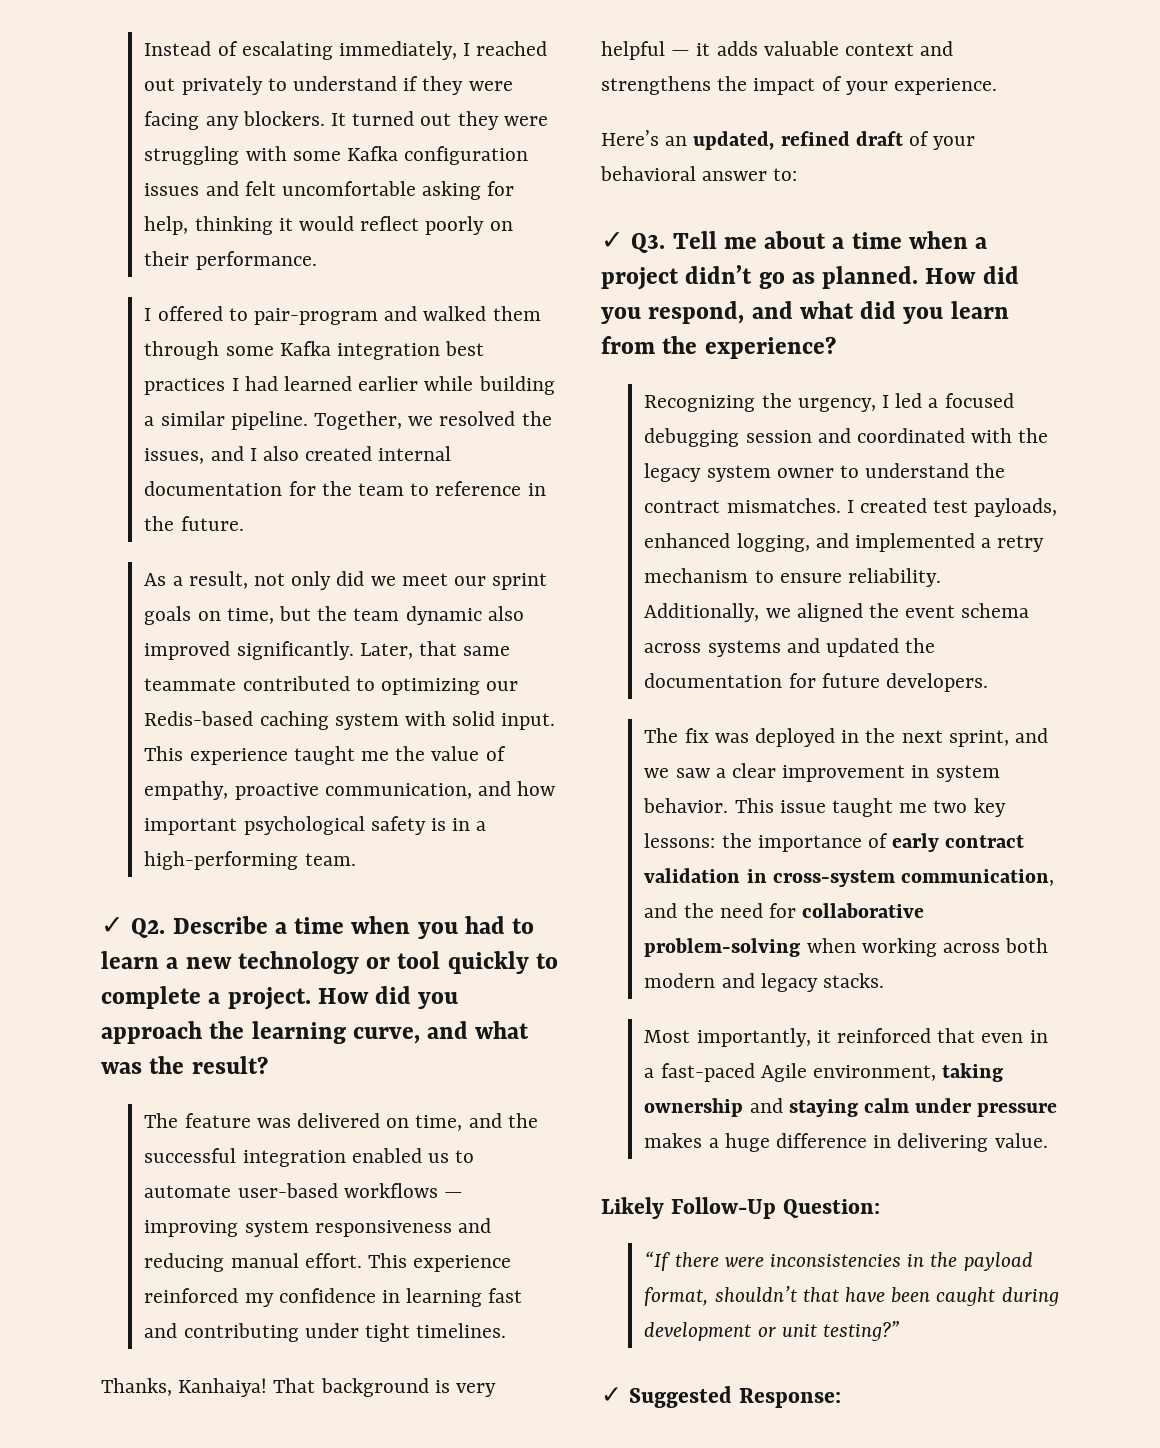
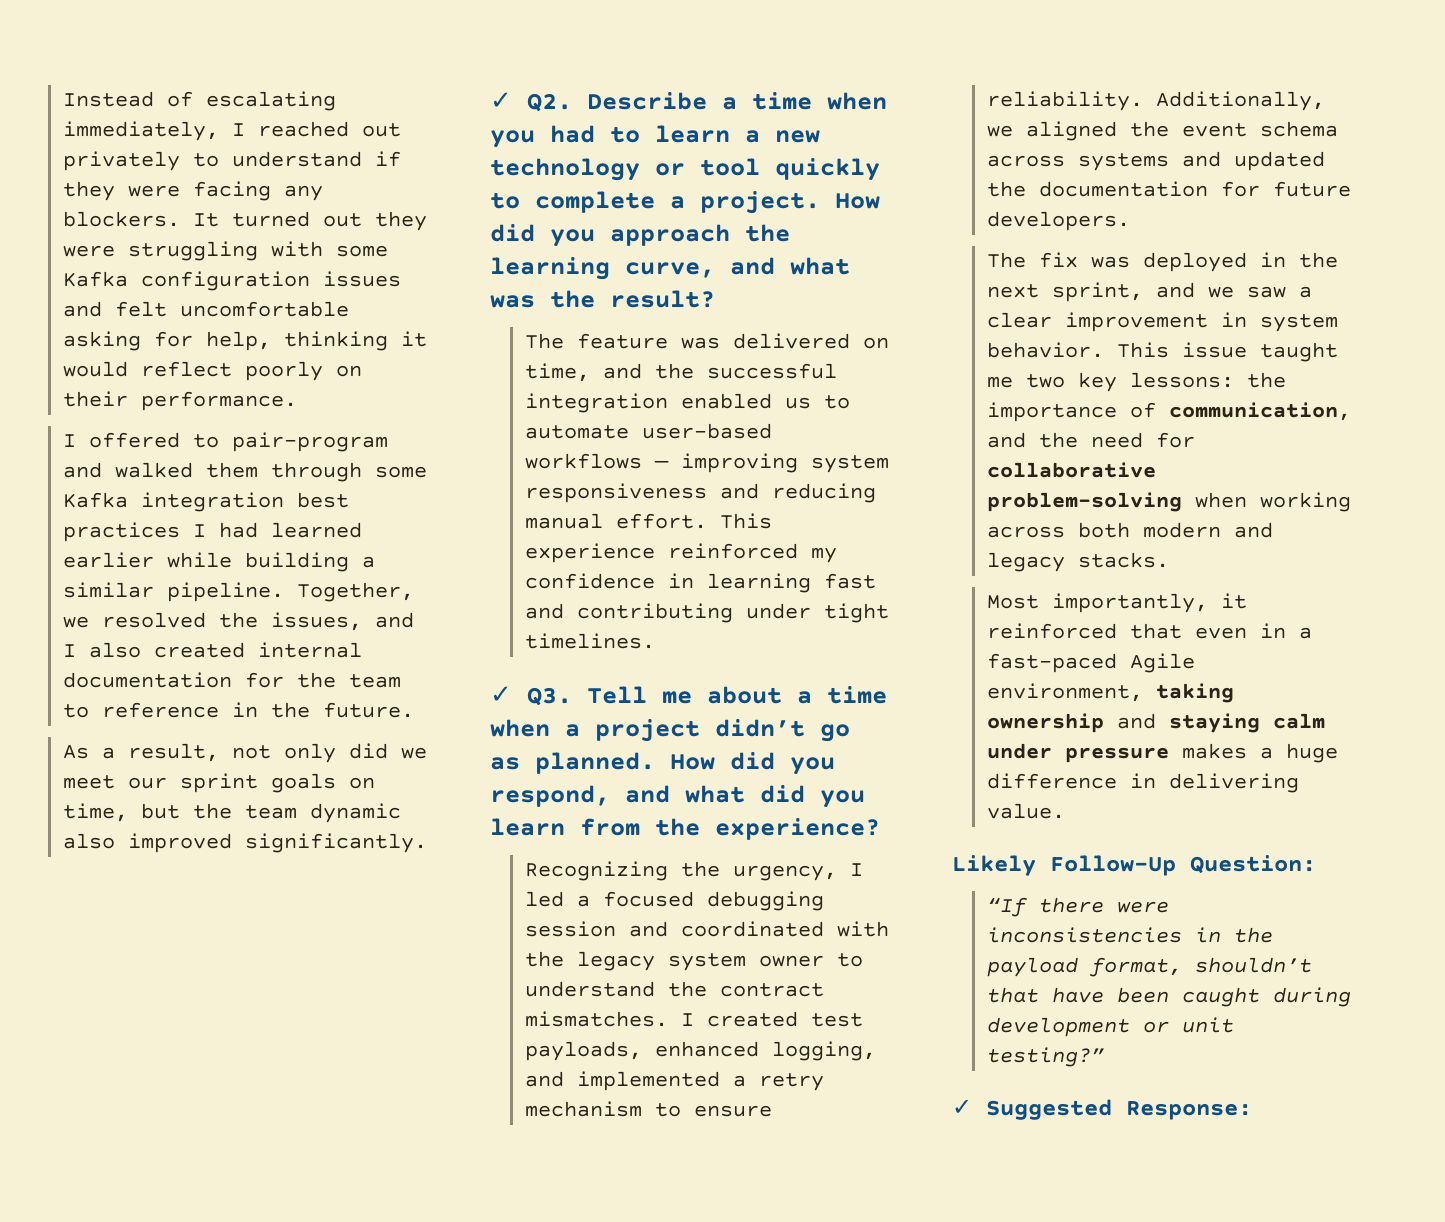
[359,641,511,659] [144,676,519,695] [144,711,556,730] [144,746,506,765] [144,781,556,800] [144,816,487,835] [144,851,356,870] Later, that same teammate contributed to optimizing our Redis-based caching system with solid input. This experience taught me the value of empathy, proactive communication, and how important psychological safety is in a high-performing team. -> (428, 843) none
[101,1378,497,1397] [601,41,954,60] [601,76,998,95] [601,130,976,150] [600,166,798,181] // Thanks, Kanhaiya! That background is very helpful — it adds valuable context and strengthens the impact of your experience. // Here’s an updated, refined draft of your behavioral answer to: -> (656, 641) none
[892,833,1025,852] [644,868,895,887] early contract validation in cross-system -> (1157, 410) none

